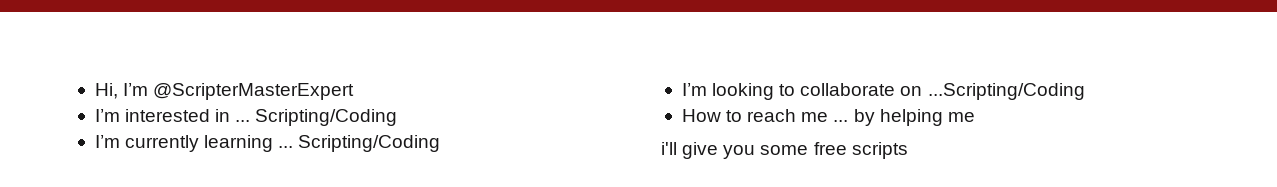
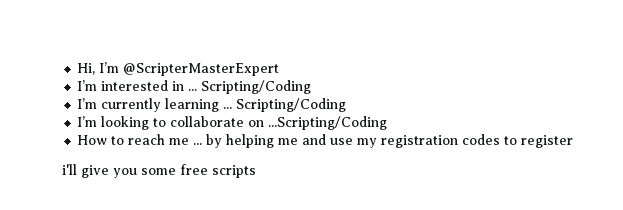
(975, 117) none -> [302,134,574,148] and use my registration codes to register

